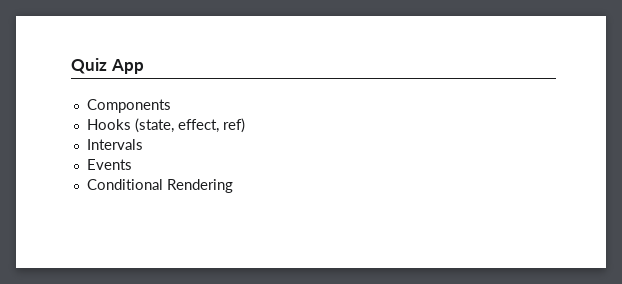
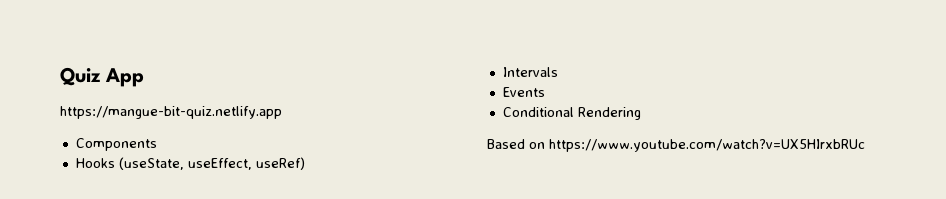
(144, 66) none -> [60,106,282,119] // https://mangue-bit-quiz.netlify.app
[134,118,245,133] (state, effect, ref) -> [118,157,305,170] (useState, useEffect, useRef)
(233, 186) none -> [487,139,865,152] // Based on https://www.youtube.com/watch?v=UX5HIrxbRUc

